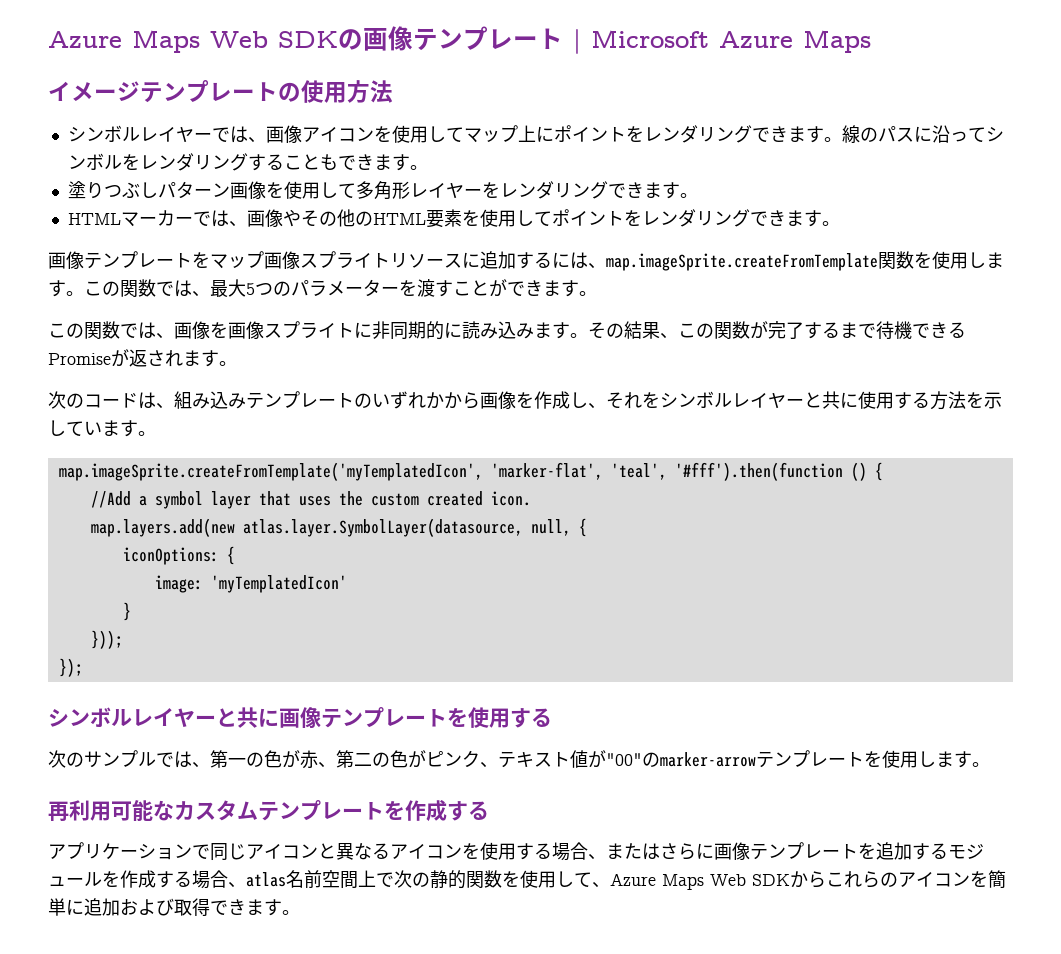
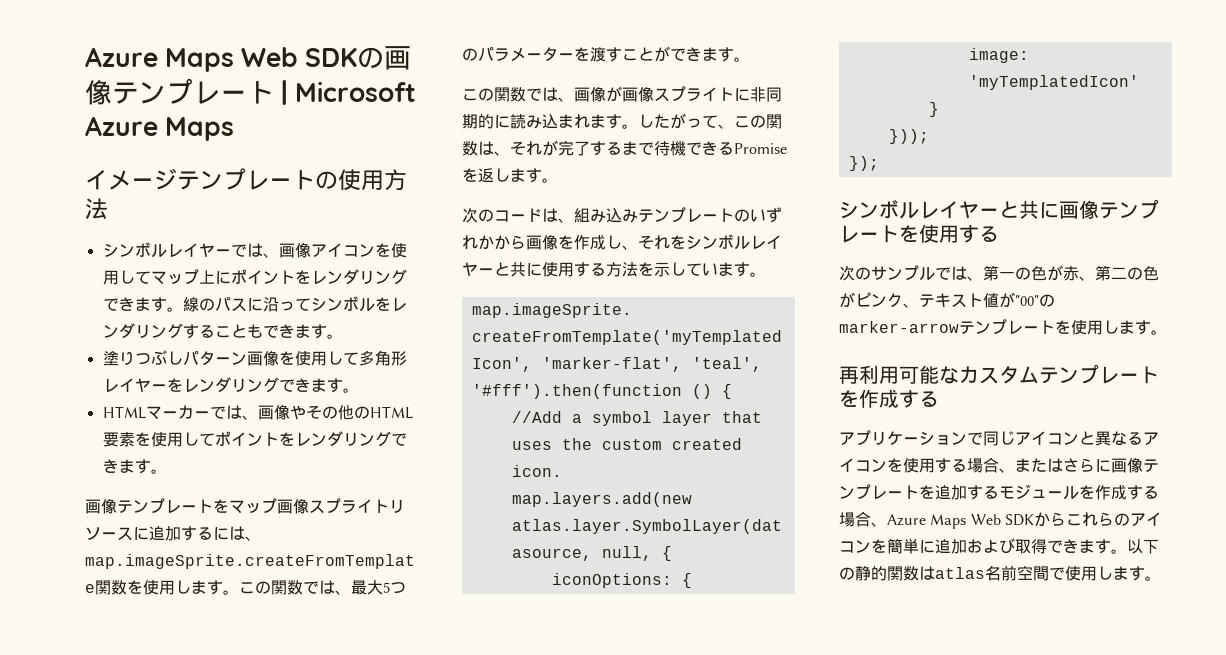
[210,322,228,338] を -> [606,86,622,102] が
[516,321,660,339] みます。その結果 -> [558,113,718,129] まれます。したがって
(750, 330) none -> [478,141,542,156] は、それ
[111,349,183,367] が返され -> [462,168,510,183] を返し
[246,870,610,889] atlas名前空間上で次の静的関数を使用して、 -> (887, 524) none
(300, 912) none -> [1127,539,1159,554] [839,565,1161,581] 以下の静的関数はatlas名前空間で使用します。

